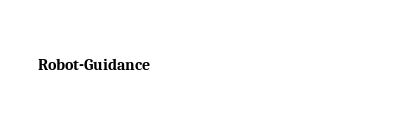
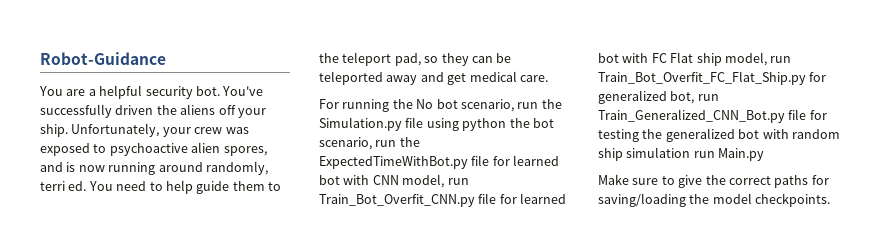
(150, 64) none -> [39,85,264,99] [40,104,266,118] [40,123,249,137] [40,142,267,156] [40,161,268,175] [40,180,281,194] [319,52,512,66] [319,71,548,85] [319,99,562,112] [319,117,554,131] [319,137,420,150] [319,155,560,169] [319,174,469,188] [319,193,567,207] [598,52,792,66] [598,71,827,85] [598,90,719,104] [598,109,827,123] [598,128,840,142] [598,147,765,161] [598,174,829,188] [598,193,831,207] // You are a helpful security bot. You've successfully driven the aliens off your ship. Unfortunately, your crew was exposed to psychoactive alien spores, and is now running around randomly, terri ed. You need to help guide them to the teleport pad, so they can be teleported away and get medical care. // For running the No bot scenario, run the Simulation.py file using python the bot scenario, run the ExpectedTimeWithBot.py file for learned bot with CNN model, run Train_Bot_Overfit_CNN.py file for learned bot with FC Flat ship model, run Train_Bot_Overfit_FC_Flat_Ship.py for generalized bot, run Train_Generalized_CNN_Bot.py file for testing the generalized bot with random ship simulation run Main.py // Make sure to give the correct paths for saving/loading the model checkpoints.

